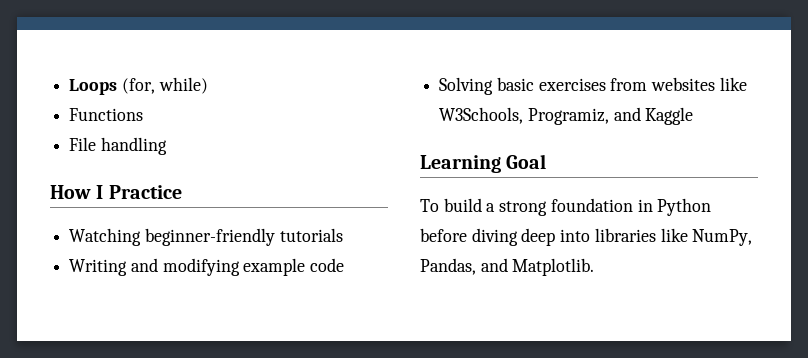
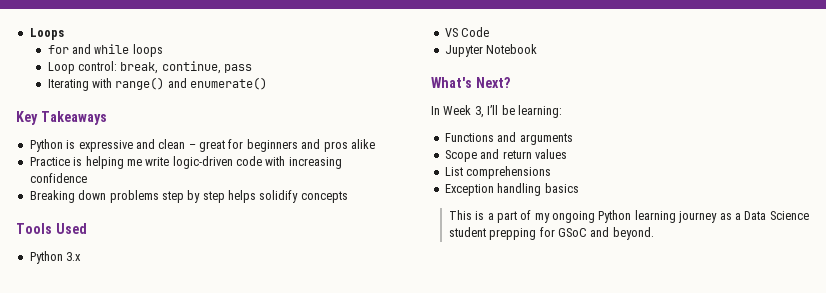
[121,77,208,94] [69,108,144,121] [69,137,167,155] [50,185,182,199] [69,228,343,246] [69,258,345,276] [439,77,747,95] [439,107,694,125] [420,154,547,173] [420,198,712,216] [420,228,753,246] [420,258,595,276] (for, while) // Functions // File handling // How I Practice // Watching beginner-friendly tutorials // Writing and modifying example code // Solving basic exercises from websites like W3Schools, Programiz, and Kaggle // Learning Goal // To build a strong foundation in Python before diving deep into libraries like NumPy, Pandas, and Matplotlib. -> [47,44,163,57] [47,61,253,74] [47,77,268,91] [16,111,107,125] [29,139,375,152] [29,156,342,169] [29,173,87,183] [29,190,348,203] [16,223,87,234] [29,251,82,264] [444,27,490,37] [444,44,538,57] [431,77,510,88] [431,105,562,118] [444,132,573,145] [444,149,567,162] [444,166,552,179] [444,183,579,196] [448,210,809,223] [448,227,654,240] // for and while loops // Loop control: break, continue, pass // Iterating with range() and enumerate() // Key Takeaways // Python is expressive and clean – great for beginners and pros alike // Practice is helping me write logic-driven code with increasing confidence // Breaking down problems step by step helps solidify concepts // Tools Used // Python 3.x // VS Code // Jupyter Notebook // What's Next? // In Week 3, I’ll be learning: // Functions and arguments // Scope and return values // List comprehensions // Exception handling basics // This is a part of my ongoing Python learning journey as a Data Science student prepping for GSoC and beyond.

